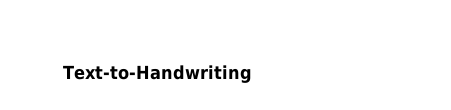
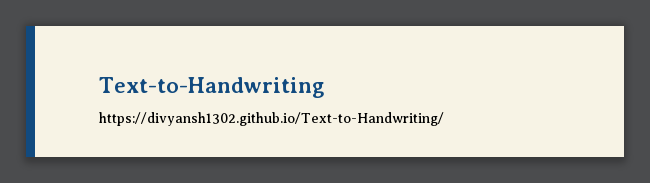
(252, 74) none -> [99,112,444,126] // https://divyansh1302.github.io/Text-to-Handwriting/

